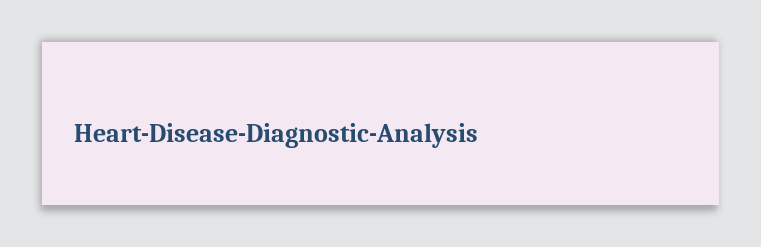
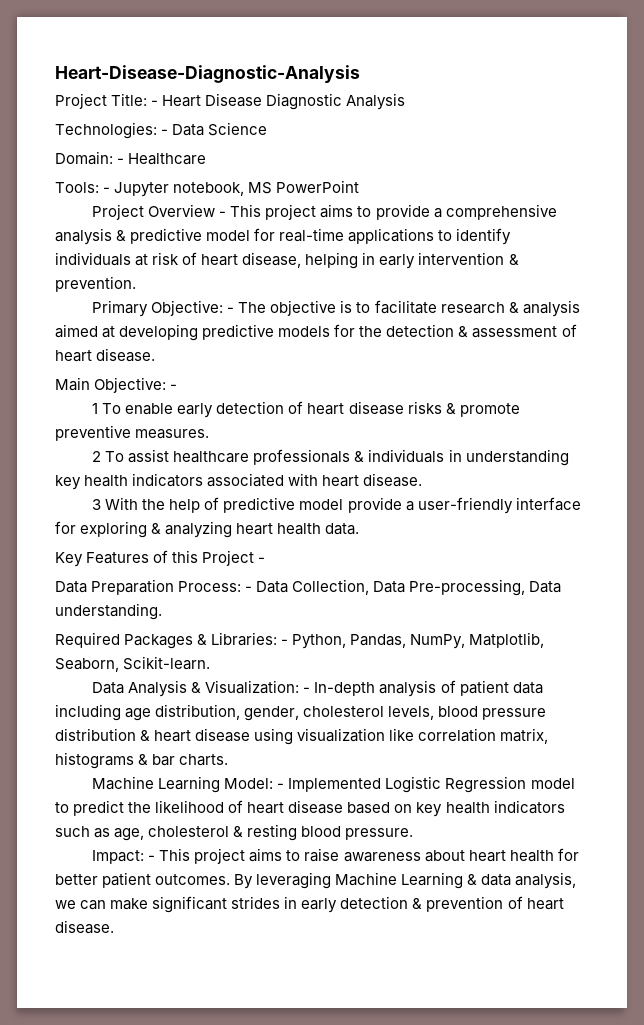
(478, 135) none -> [55,93,406,110] [55,122,268,139] [55,151,207,165] [55,180,360,197] [92,204,557,220] [55,228,512,245] [55,252,519,269] [55,276,136,292] [92,300,580,317] [55,324,577,341] [55,348,156,362] [55,377,178,393] [92,401,520,418] [55,425,210,441] [92,449,569,466] [55,473,423,490] [92,497,581,514] [55,521,360,538] [55,550,266,567] [55,579,562,596] [55,603,162,620] [55,632,545,649] [55,656,211,672] [92,680,543,697] [55,704,547,721] [55,728,549,745] [55,752,229,769] [92,776,575,793] [55,800,565,817] [55,824,414,841] [92,848,579,864] [55,872,577,889] [55,896,564,913] [55,920,114,934] // Project Title: - Heart Disease Diagnostic Analysis // Technologies: - Data Science // Domain: - Healthcare // Tools: - Jupyter notebook, MS PowerPoint // Project Overview - This project aims to provide a comprehensive analysis & predictive model for real-time applications to identify individuals at risk of heart disease, helping in early intervention & prevention. // Primary Objective: - The objective is to facilitate research & analysis aimed at developing predictive models for the detection & assessment of heart disease. // Main Objective: - // 1 To enable early detection of heart disease risks & promote preventive measures. // 2 To assist healthcare professionals & individuals in understanding key health indicators associated with heart disease. // 3 With the help of predictive model provide a user-friendly interface for exploring & analyzing heart health data. // Key Features of this Project - // Data Preparation Process: - Data Collection, Data Pre-processing, Data understanding. // Required Packages & Libraries: - Python, Pandas, NumPy, Matplotlib, Seaborn, Scikit-learn. // Data Analysis & Visualization: - In-depth analysis of patient data including age distribution, gender, cholesterol levels, blood pressure distribution & heart disease using visualization like correlation matrix, histograms & bar charts. // Machine Learning Model: - Implemented Logistic Regression model to predict the likelihood of heart disease based on key health indicators such as age, cholesterol & resting blood pressure. // Impact: - This project aims to raise awareness about heart health for better patient outcomes. By leveraging Machine Learning & data analysis, we can make significant strides in early detection & prevention of heart disease.

